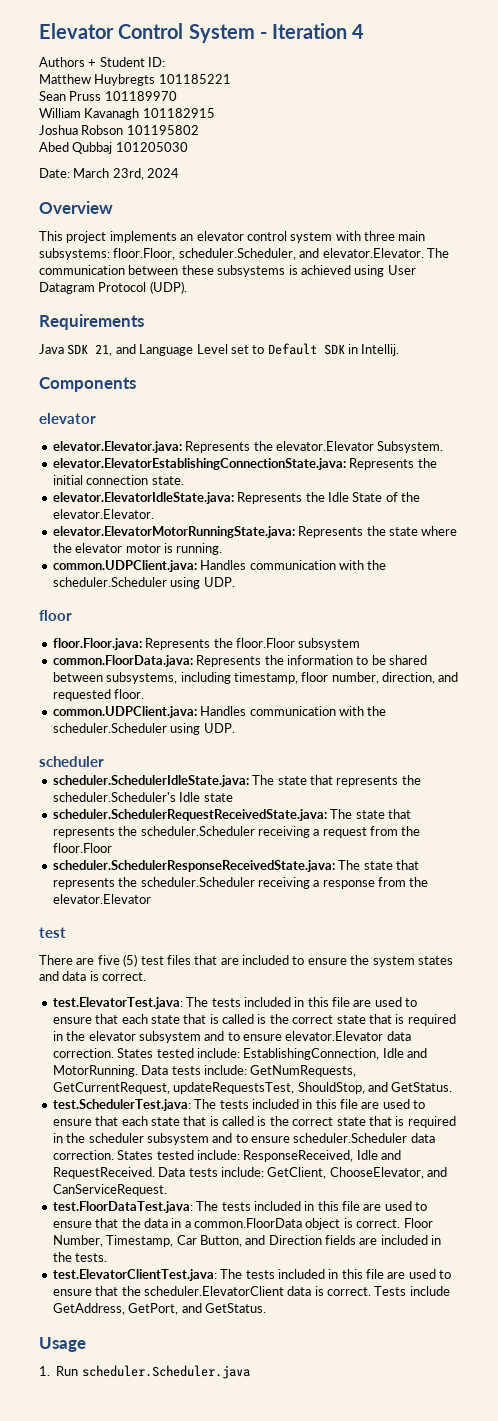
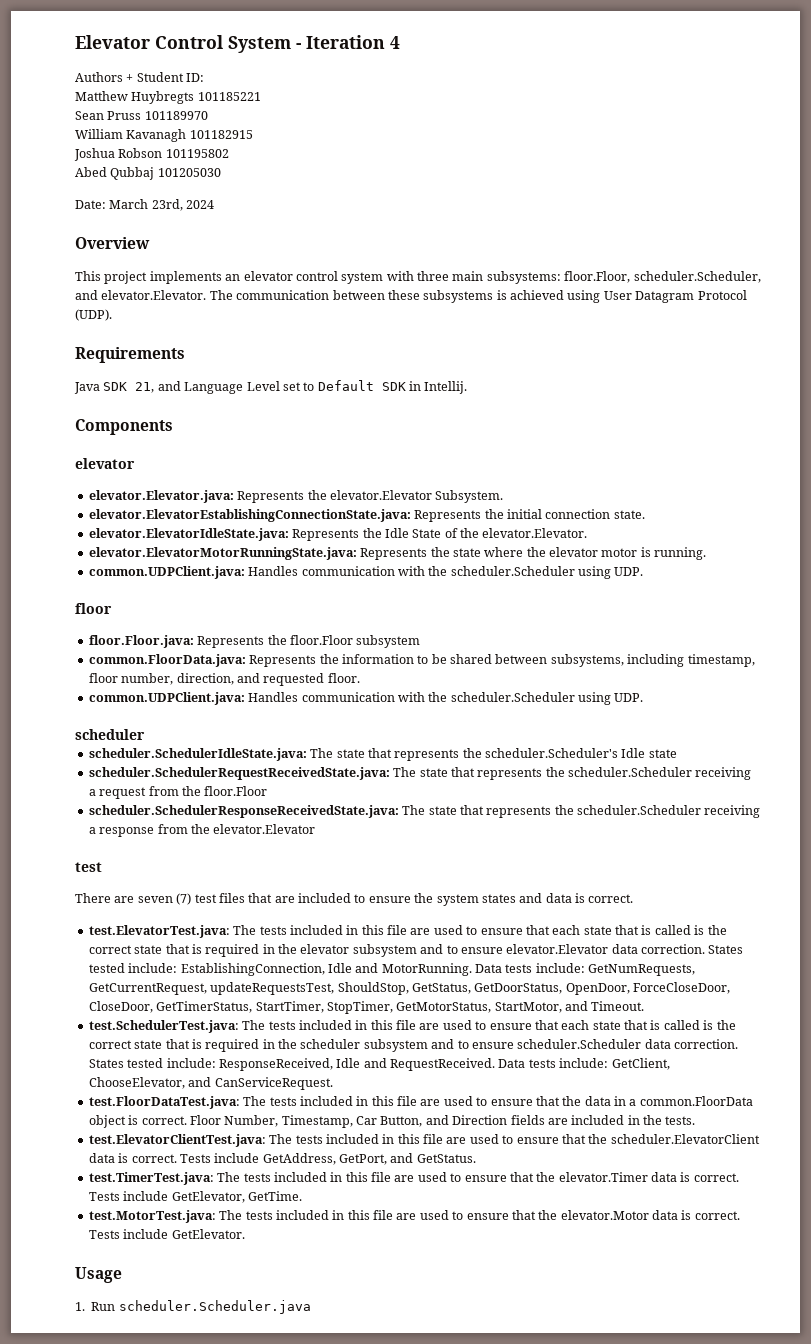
[97,954,138,967] five (5) -> [137,893,192,905] seven (7)
[367,1082,453,1092] and GetStatus. -> [411,982,730,995] [88,1001,645,1014] GetStatus, GetDoorStatus, OpenDoor, ForceCloseDoor, CloseDoor, GetTimerStatus, StartTimer, StopTimer, GetMotorStatus, StartMotor, and Timeout.
(266, 1308) none -> [88,1172,739,1185] [88,1191,302,1203] [88,1210,740,1223] [88,1229,245,1239] // test.TimerTest.java: The tests included in this file are used to ensure that the elevator.Timer data is correct. Tests include GetElevator, GetTime. // test.MotorTest.java: The tests included in this file are used to ensure that the elevator.Motor data is correct. Tests include GetElevator.

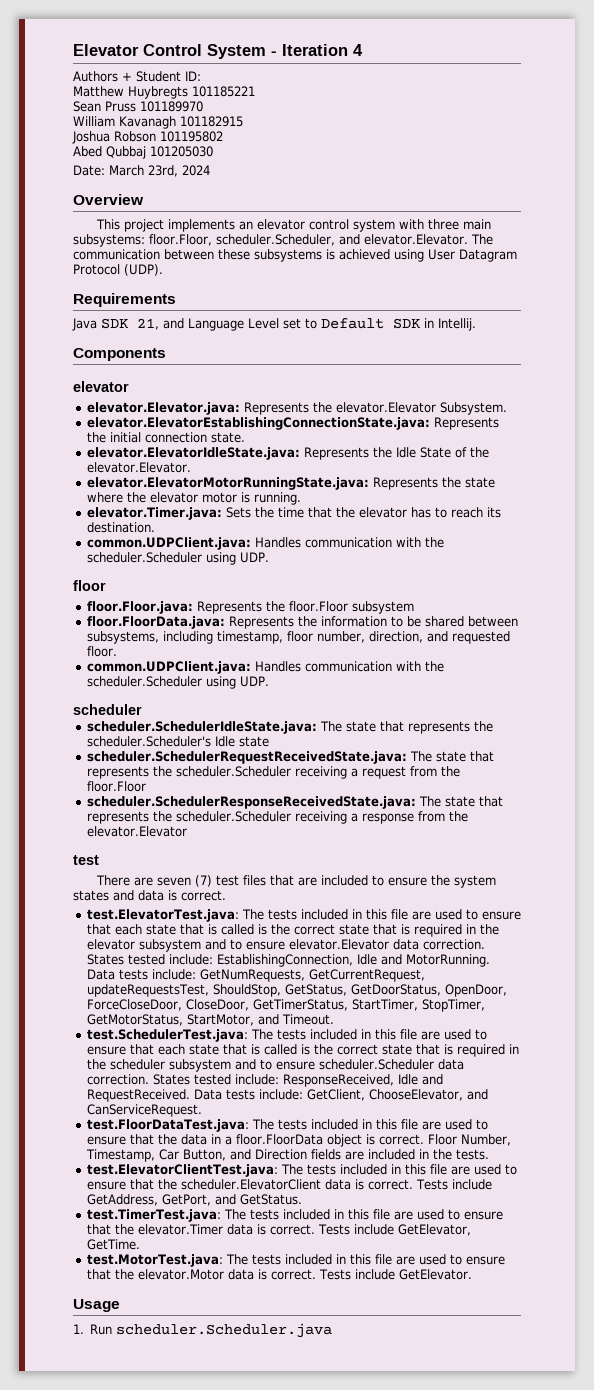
(707, 553) none -> [86,507,501,520] [86,522,155,533] // elevator.Timer.java: Sets the time that the elevator has to reach its destination.
[88,654,246,667] common.FloorData.java: -> [86,616,225,629] floor.FloorData.java:
[639,1096,753,1106] common.FloorData -> [235,1134,323,1145] floor.FloorData

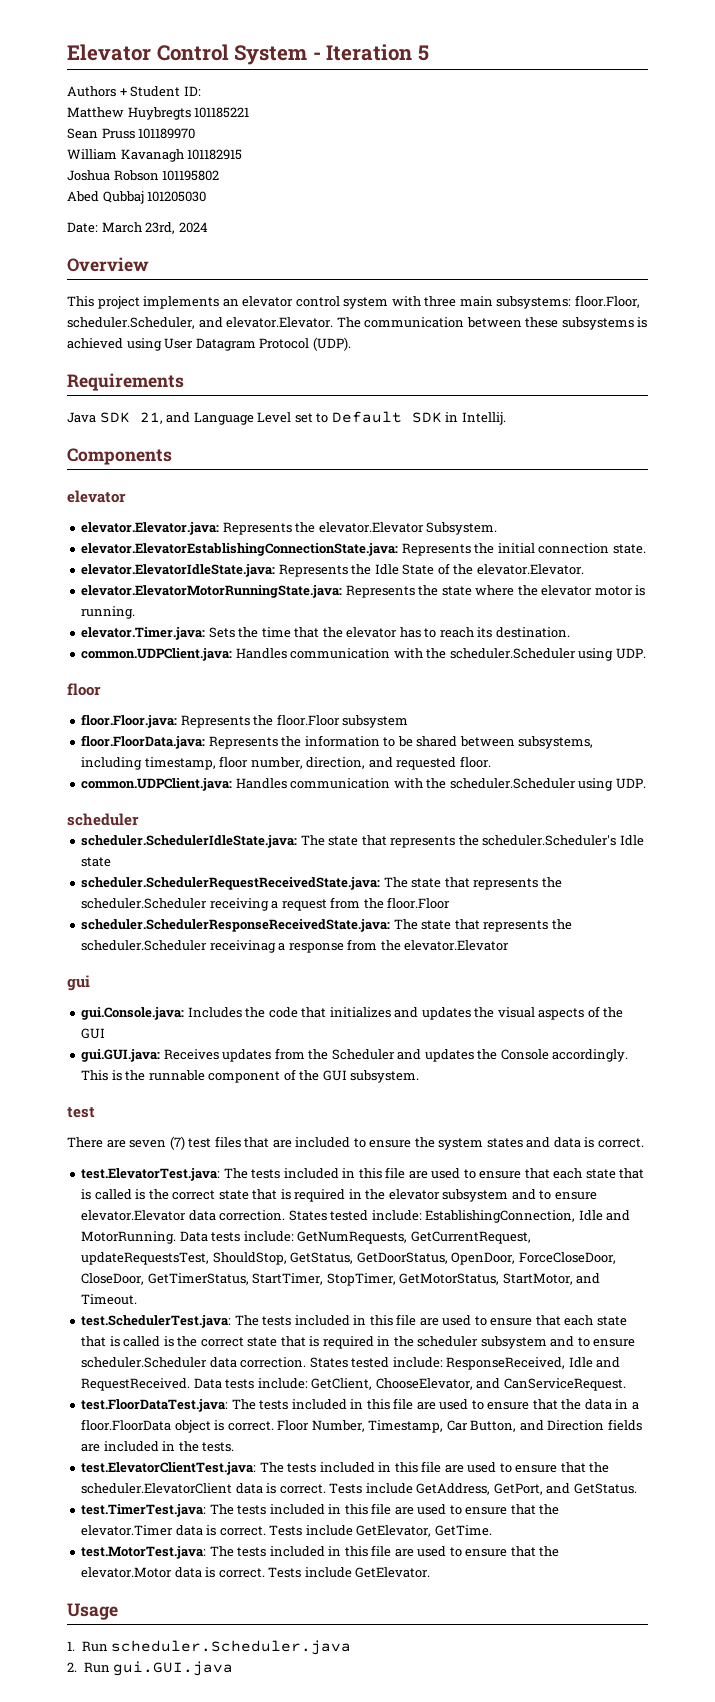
[353,44,363,56] 4 -> [417,45,429,61] 5
[294,811,347,824] receiving -> [209,940,276,953] receivinag
(187, 831) none -> [67,975,90,991] [81,1006,624,1020] [81,1028,106,1039] [81,1048,629,1062] [81,1069,420,1083] // gui // gui.Console.java: Includes the code that initializes and updates the visual aspects of the GUI // gui.GUI.java: Receives updates from the Scheduler and updates the Console accordingly. This is the runnable component of the GUI subsystem.
(333, 1330) none -> [67,1661,234,1676] // 2. Run gui.GUI.java

